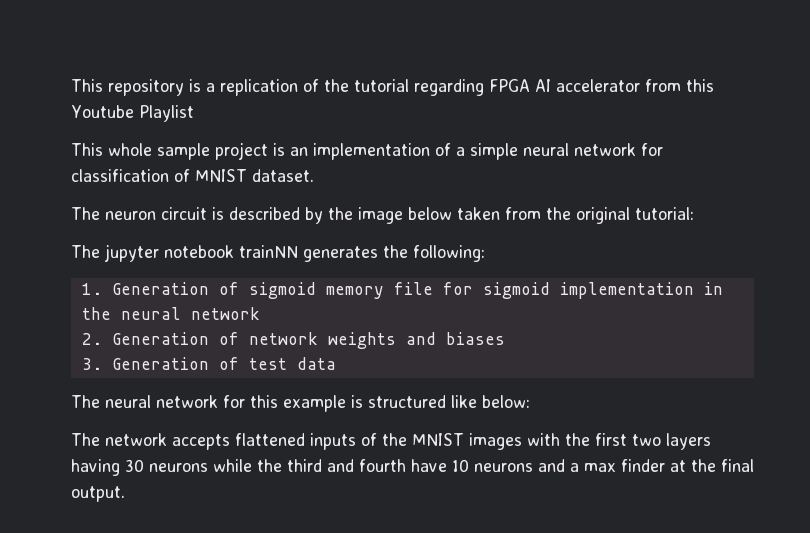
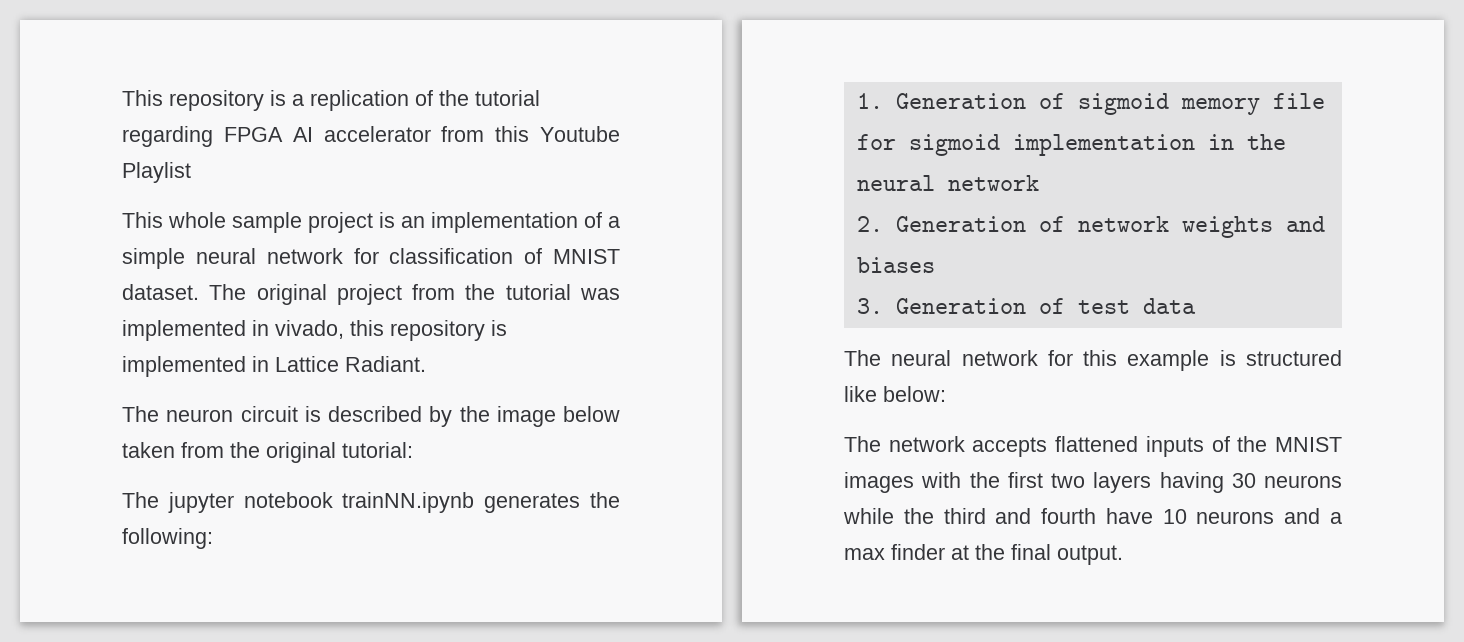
(314, 175) none -> [209,284,620,305] [122,320,507,341] [122,356,426,377] The original project from the tutorial was implemented in vivado, this repository is implemented in Lattice Radiant.
[239,245,298,258] trainNN -> [342,492,475,513] trainNN.ipynb

